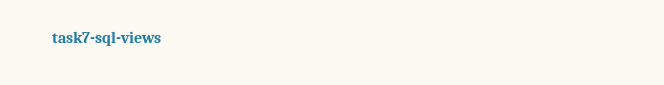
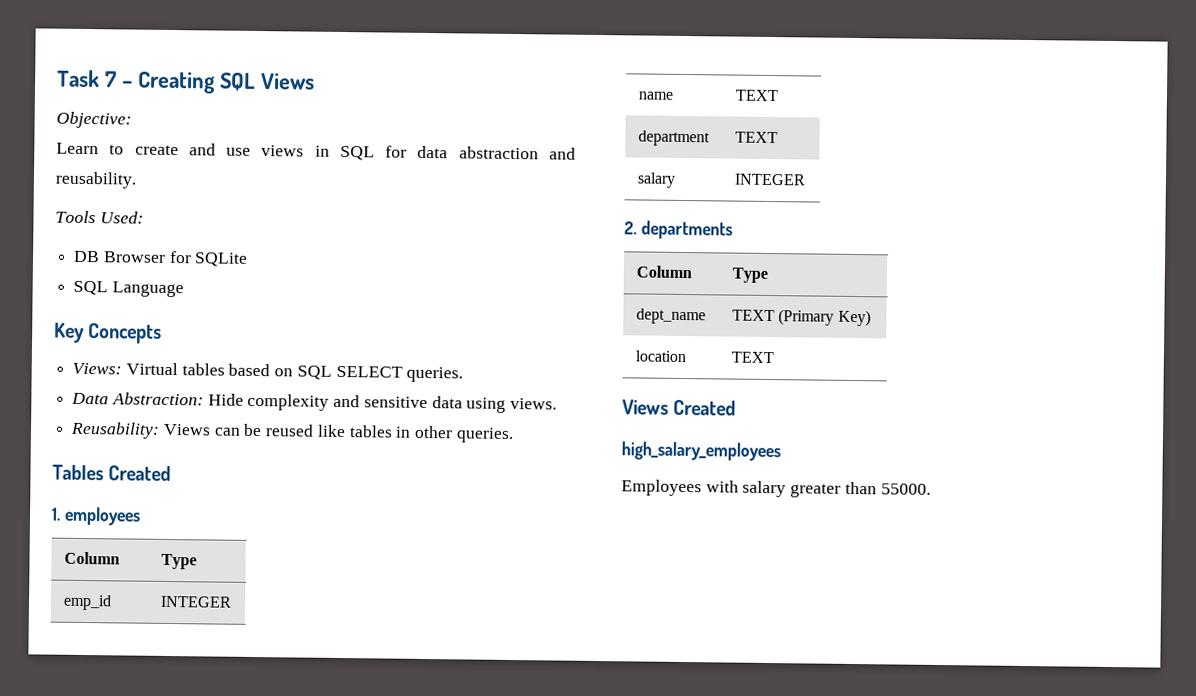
[52,31,161,46] task7-sql-views -> [57,69,315,94] [56,111,132,129] [56,142,576,161] [55,171,137,189] [55,210,144,224] [73,250,249,267] [73,280,184,298] [54,322,163,344] [72,362,464,383] [71,392,558,413] [70,421,514,444] [52,464,172,482] [51,506,141,526] [64,551,121,565] [161,553,198,570] [63,594,113,611] [160,595,233,608] [638,91,675,100] [735,89,780,102] [638,130,711,147] [735,131,779,144] [637,172,677,188] [734,173,807,186] [624,220,733,240] [636,265,693,279] [732,267,769,283] [636,308,707,325] [732,309,871,327] [635,350,687,363] [731,351,775,364] [622,399,737,416] [621,441,781,462] [621,479,931,498] Task 7 – Creating SQL Views // Objective: // Learn to create and use views in SQL for data abstraction and reusability. // Tools Used: // DB Browser for SQLite // SQL Language // Key Concepts // Views: Virtual tables based on SQL SELECT queries. // Data Abstraction: Hide complexity and sensitive data using views. // Reusability: Views can be reused like tables in other queries. // Tables Created // 1. employees // Column | Type // emp_id | INTEGER // name | TEXT // department | TEXT // salary | INTEGER // 2. departments // Column | Type // dept_name | TEXT (Primary Key) // location | TEXT // Views Created // high_salary_employees // Employees with salary greater than 55000.

